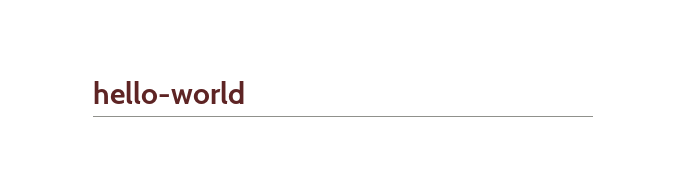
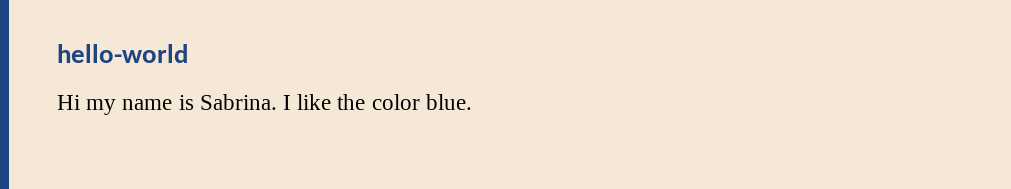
(245, 92) none -> [57,94,472,115] // Hi my name is Sabrina. I like the color blue.

